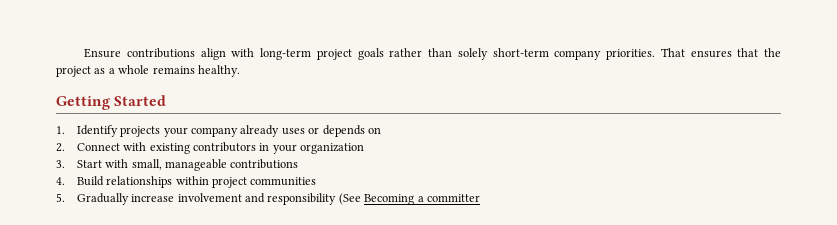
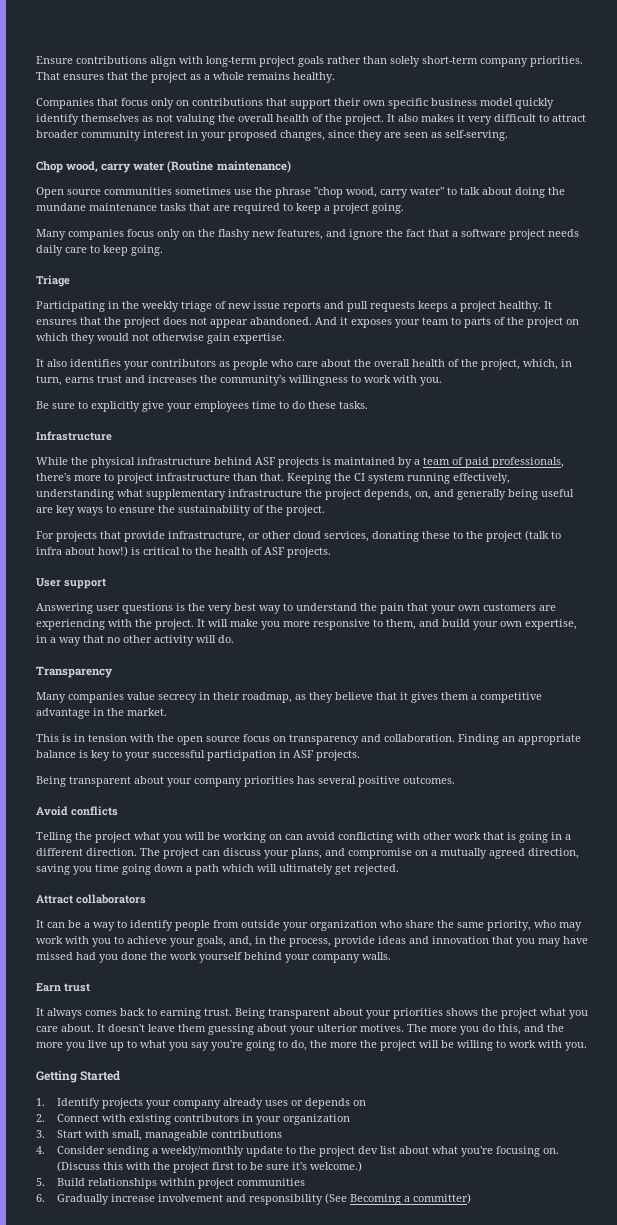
(240, 71) none -> [36,98,554,109] [36,114,586,125] [36,130,508,141] [36,160,291,173] [36,187,565,198] [36,203,404,214] [36,229,579,240] [36,245,163,256] [36,275,70,287] [36,301,552,312] [36,317,579,328] [36,333,285,344] [36,359,572,370] [36,375,442,386] [36,401,368,412] [36,431,112,441] [36,457,564,468] [36,473,510,484] [36,489,574,500] [36,505,325,516] [36,530,561,542] [36,546,331,558] [36,578,106,589] [36,603,556,614] [36,619,577,630] [36,635,234,646] [36,666,113,678] [36,692,542,703] [36,708,167,719] [36,734,581,745] [36,750,360,761] [36,776,455,787] [36,806,118,816] [36,832,571,843] [36,848,579,859] [36,864,399,875] [36,894,146,904] [36,920,582,931] [36,936,588,947] [36,952,391,963] [36,983,90,992] [36,1008,588,1019] [36,1024,564,1035] [36,1040,587,1051] // Companies that focus only on contributions that support their own specific business model quickly identify themselves as not valuing the overall health of the project. It also makes it very difficult to attract broader community interest in your proposed changes, since they are seen as self-serving. // Chop wood, carry water (Routine maintenance) // Open source communities sometimes use the phrase "chop wood, carry water" to talk about doing the mundane maintenance tasks that are required to keep a project going. // Many companies focus only on the flashy new features, and ignore the fact that a software project needs daily care to keep going. // Triage // Participating in the weekly triage of new issue reports and pull requests keeps a project healthy. It ensures that the project does not appear abandoned. And it exposes your team to parts of the project on which they would not otherwise gain expertise. // It also identifies your contributors as people who care about the overall health of the project, which, in turn, earns trust and increases the community's willingness to work with you. // Be sure to explicitly give your employees time to do these tasks. // Infrastructure // While the physical infrastructure behind ASF projects is maintained by a team of paid professionals, there's more to project infrastructure than that. Keeping the CI system running effectively, understanding what supplementary infrastructure the project depends, on, and generally being useful are key ways to ensure the sustainability of the project. // For projects that provide infrastructure, or other cloud services, donating these to the project (talk to infra about how!) is critical to the health of ASF projects. // User support // Answering user questions is the very best way to understand the pain that your own customers are experiencing with the project. It will make you more responsive to them, and build your own expertise, in a way that no other activity will do. // Transparency // Many companies value secrecy in their roadmap, as they believe that it gives them a competitive advantage in the market. // This is in tension with the open source focus on transparency and collaboration. Finding an appropriate balance is key to your successful participation in ASF projects. // Being transparent about your company priorities has several positive outcomes. // Avoid conflicts // Telling the project what you will be working on can avoid conflicting with other work that is going in a different direction. The project can discuss your plans, and compromise on a mutually agreed direction, saving you time going down a path which will ultimately get rejected. // Attract collaborators // It can be a way to identify people from outside your organization who share the same priority, who may work with you to achieve your goals, and, in the process, provide ideas and innovation that you may have missed had you done the work yourself behind your company walls. // Earn trust // It always comes back to earning trust. Being transparent about your priorities shows the project what you care about. It doesn't leave them guessing about your ulterior motives. The more you do this, and the more you live up to what you say you're going to do, the more the project will be willing to work with you.
(65, 181) none -> [57,1146,560,1157] [57,1161,363,1173] [36,1178,45,1186] Consider sending a weekly/monthly update to the project dev list about what you're focusing on. (Discuss this with the project first to be sure it's welcome.) // 5.
[56,193,65,202] 5. -> [36,1194,45,1202] 6.
[426,194,480,202] committer -> [413,1193,472,1204] committer)

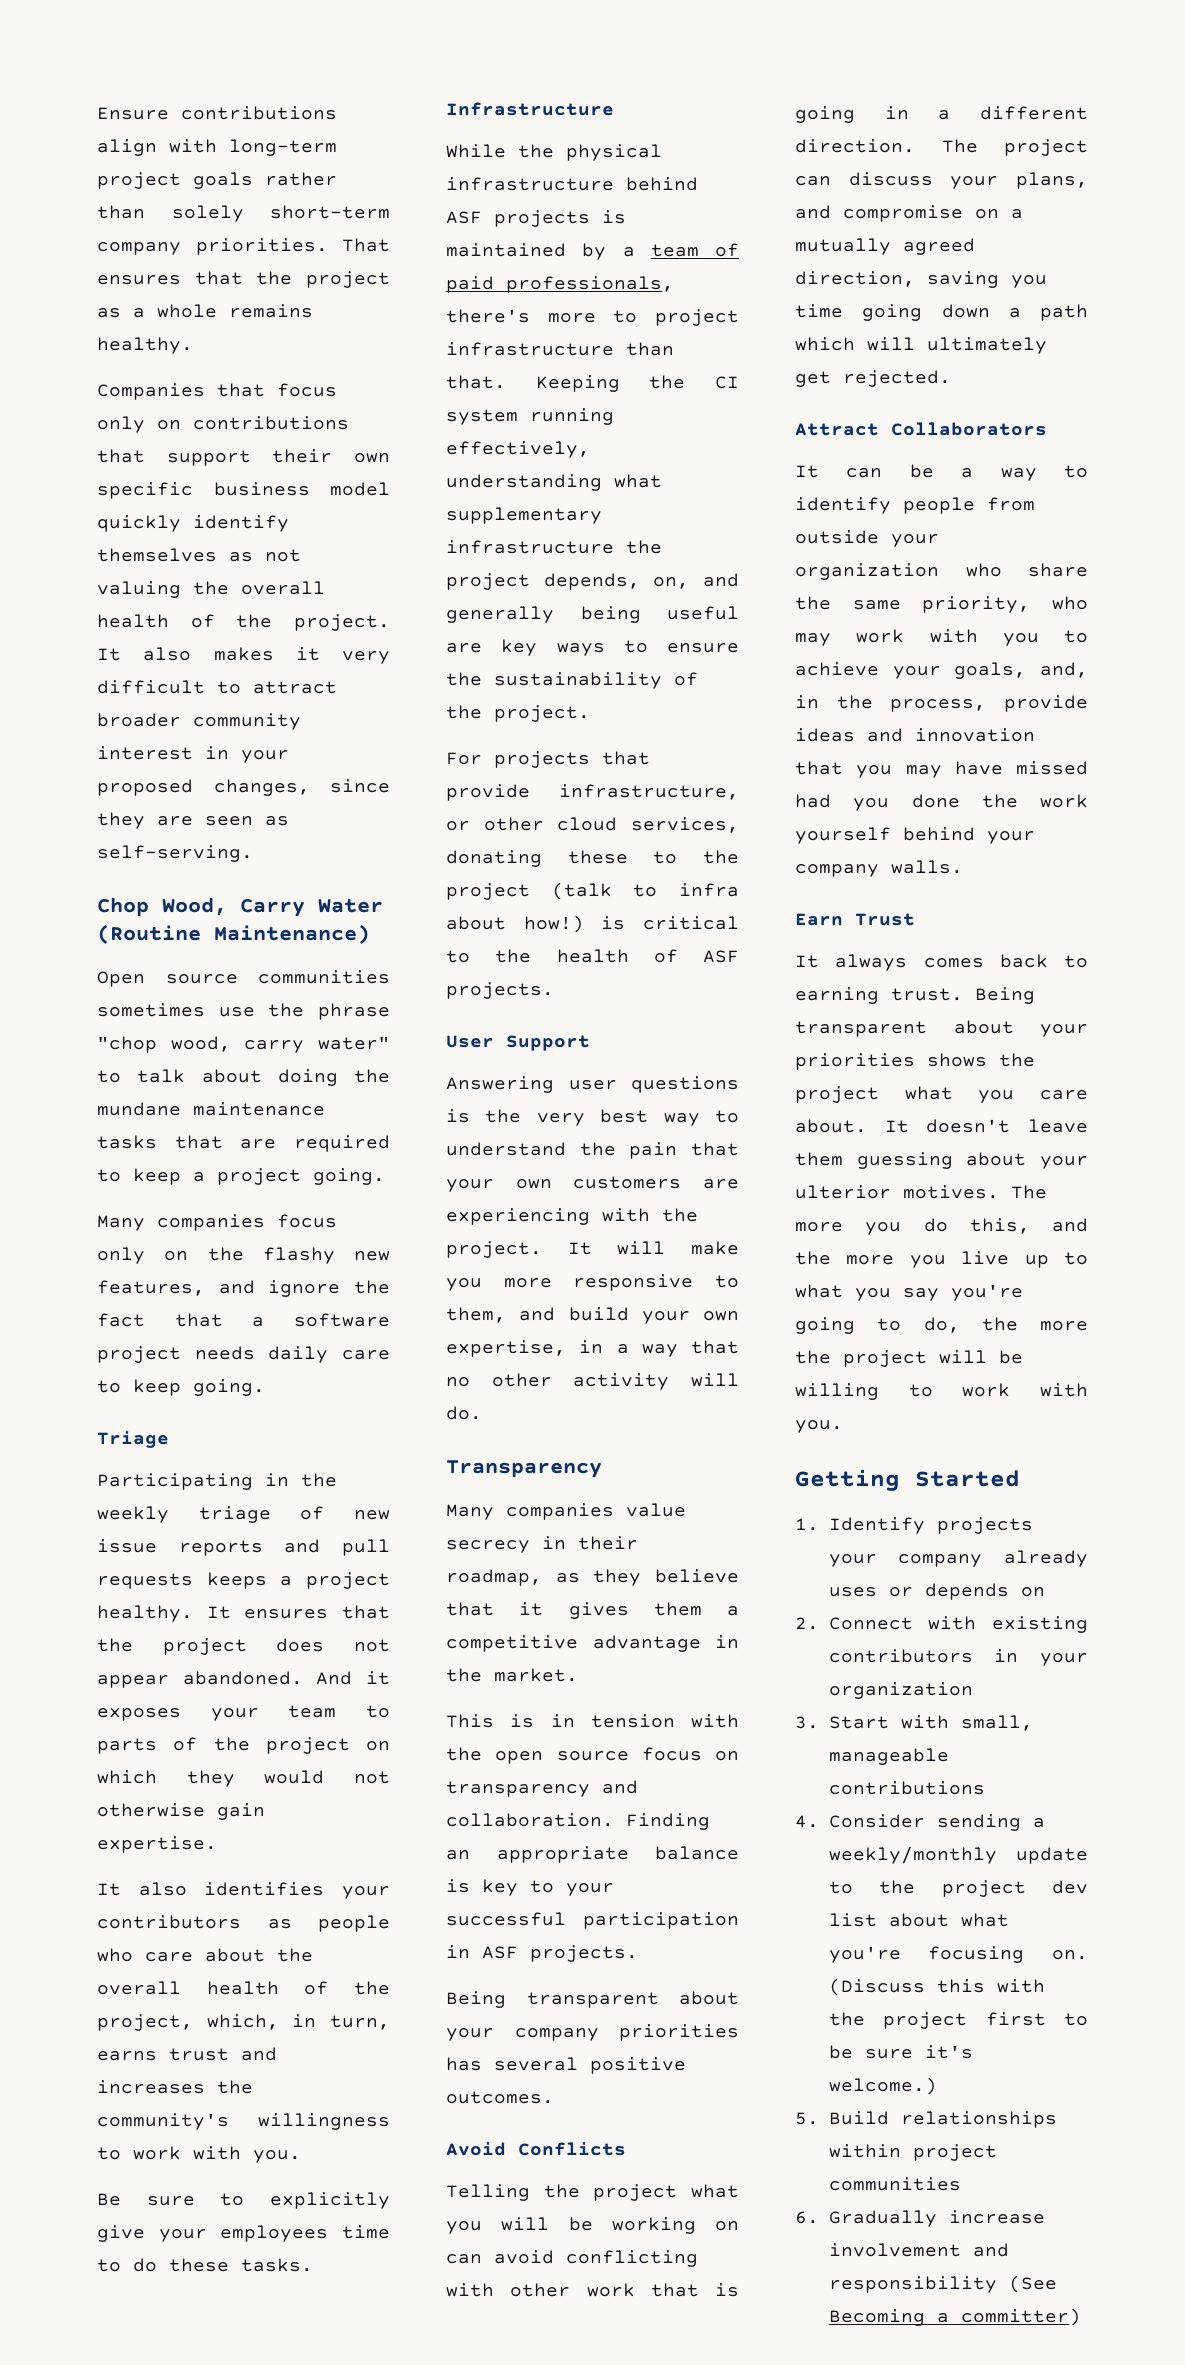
[66,160,291,173] wood, carry water (Routine maintenance) -> [162,897,383,917] [97,924,370,944] Wood, Carry Water (Routine Maintenance)
[64,578,106,589] support -> [506,1035,590,1051] Support
[71,806,118,816] conflicts -> [518,2142,626,2156] Conflicts
[76,894,146,904] collaborators -> [891,422,1047,436] Collaborators
[64,983,90,992] trust -> [855,913,915,926] Trust

